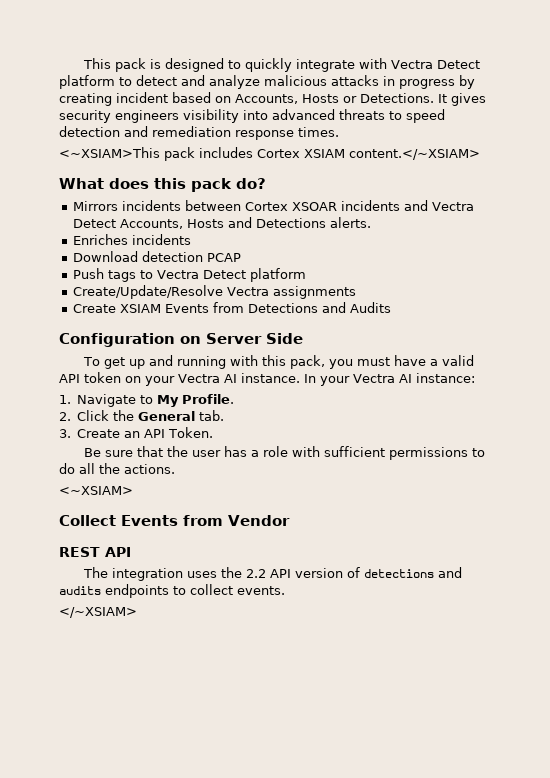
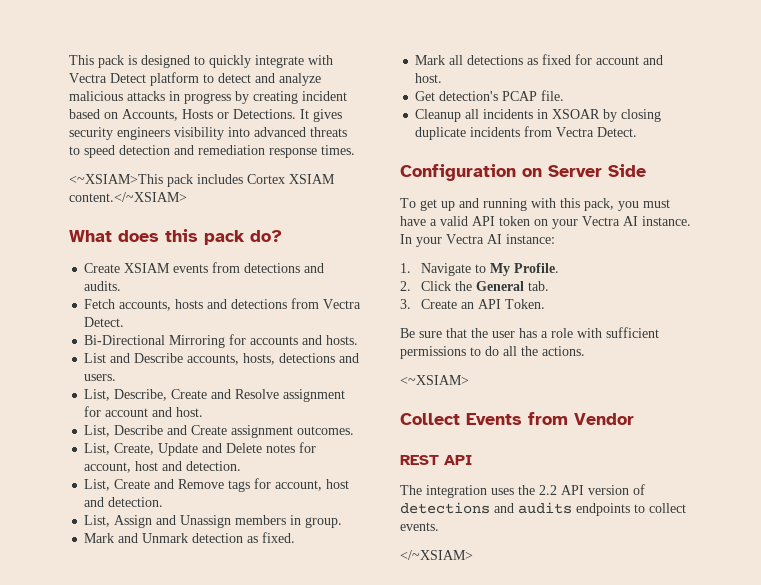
[72,200,474,211] [72,217,371,229] [72,234,191,245] [72,251,241,262] [72,268,306,282] [72,285,356,299] [72,302,391,313] Mirrors incidents between Cortex XSOAR incidents and Vectra Detect Accounts, Hosts and Detections alerts. // Enriches incidents // Download detection PCAP // Push tags to Vectra Detect platform // Create/Update/Resolve Vectra assignments // Create XSIAM Events from Detections and Audits -> [84,262,325,273] [84,281,122,291] [84,298,362,311] [84,317,125,327] [84,334,359,348] [84,353,360,365] [84,374,117,381] [84,389,346,402] [84,406,204,417] [84,425,355,438] [84,442,317,456] [84,461,242,473] [84,478,350,492] [84,497,164,507] [84,515,343,528] [84,532,296,543] [415,54,664,65] [415,73,443,83] [415,90,565,101] [415,109,662,122] [415,126,638,140] Create XSIAM events from detections and audits. // Fetch accounts, hosts and detections from Vectra Detect. // Bi-Directional Mirroring for accounts and hosts. // List and Describe accounts, hosts, detections and users. // List, Describe, Create and Resolve assignment for account and host. // List, Describe and Create assignment outcomes. // List, Create, Update and Delete notes for account, host and detection. // List, Create and Remove tags for account, host and detection. // List, Assign and Unassign members in group. // Mark and Unmark detection as fixed. // Mark all detections as fixed for account and host. // Get detection's PCAP file. // Cleanup all incidents in XSOAR by closing duplicate incidents from Vectra Detect.

